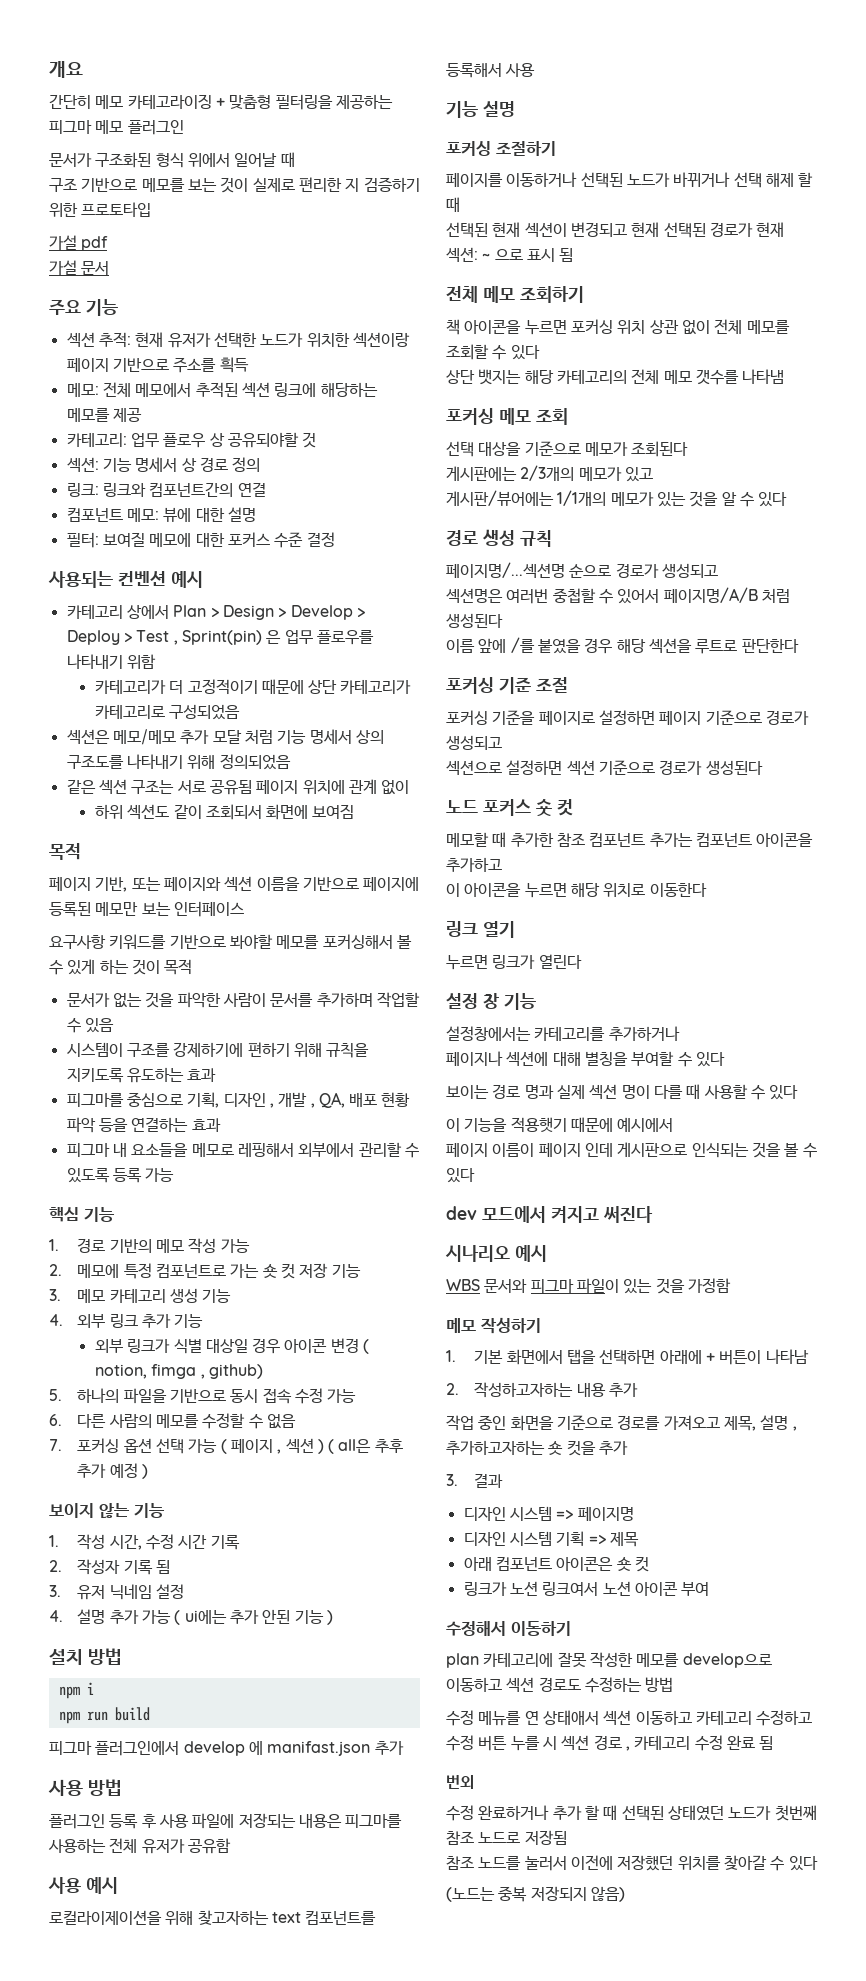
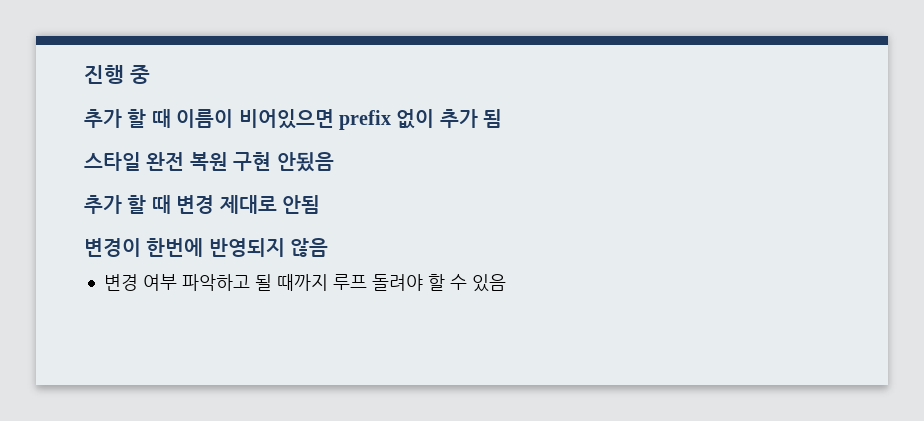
[49,61,83,78] [49,94,393,110] [49,120,184,135] [49,152,295,168] [49,177,420,193] [49,202,152,217] [49,235,109,251] [49,260,110,275] [49,299,118,316] [66,332,410,348] [66,357,249,373] [66,382,378,398] [66,408,142,422] [66,432,317,448] [66,457,261,472] [66,482,266,497] [66,507,256,522] [66,532,335,548] [48,571,203,588] [66,604,365,620] [66,630,374,645] [66,654,156,669] [94,679,412,695] [94,704,241,720] [66,729,384,745] [66,754,291,770] [66,779,410,795] [94,804,355,820] [49,843,81,860] [49,876,420,892] [49,901,244,917] [49,934,412,950] [49,959,193,975] [66,992,420,1008] [66,1018,114,1033] [66,1042,370,1058] [66,1067,217,1083] [66,1092,411,1108] [66,1117,221,1133] [66,1142,419,1158] [66,1168,175,1183] [49,1207,115,1222] [49,1238,250,1254] [49,1263,361,1279] [49,1288,232,1303] [49,1314,204,1328] [94,1338,370,1354] [94,1364,263,1379] [49,1388,357,1404] [49,1413,296,1429] [49,1438,403,1454] [77,1463,148,1479] [49,1503,165,1518] [49,1534,240,1550] [49,1559,170,1575] [49,1584,184,1600] [49,1609,333,1625] [49,1648,122,1665] [58,1682,94,1699] [58,1707,150,1724] [49,1741,404,1756] [48,1779,122,1796] [49,1813,403,1829] [48,1838,231,1854] [48,1877,118,1894] [49,1910,377,1925] [446,63,536,78] [446,101,515,118] [446,141,556,156] [446,172,814,188] [446,197,460,212] [446,222,785,238] [446,247,574,262] [446,286,584,303] [446,319,790,335] [446,344,540,360] [446,369,785,385] [446,408,568,425] [446,441,689,457] [446,465,653,482] [446,490,788,507] [446,529,552,547] [446,562,718,578] [446,587,790,604] [446,613,503,628] [446,637,799,654] [446,677,568,694] [446,710,809,725] [446,735,502,750] [446,760,763,775] [446,799,573,816] [446,832,814,847] [446,857,502,872] [446,882,707,898] [446,921,515,938] [446,954,582,970] [446,993,536,1010] [446,1026,680,1041] [446,1051,725,1067] [446,1084,799,1100] [446,1117,674,1133] [446,1142,817,1158] [446,1168,475,1183] [446,1206,653,1223] [445,1245,547,1262] [446,1278,731,1294] [446,1317,541,1334] [446,1349,809,1365] [446,1382,638,1398] [446,1415,797,1431] [446,1440,628,1456] [446,1473,504,1488] [463,1506,634,1521] [463,1531,639,1547] [463,1556,649,1572] [463,1581,710,1596] [446,1621,571,1636] [446,1652,772,1668] [446,1677,674,1693] [446,1710,813,1726] [446,1735,774,1751] [446,1775,474,1789] [446,1805,817,1821] [446,1830,567,1845] [446,1855,818,1871] [446,1886,625,1902] 개요 // 간단히 메모 카테고라이징 + 맞춤형 필터링을 제공하는 피그마 메모 플러그인 // 문서가 구조화된 형식 위에서 일어날 때 // 구조 기반으로 메모를 보는 것이 실제로 편리한 지 검증하기 위한 프로토타입 // 가설 pdf // 가설 문서 // 주요 기능 // 섹션 추적: 현재 유저가 선택한 노드가 위치한 섹션이랑 페이지 기반으로 주소를 흭득 // 메모: 전체 메모에서 추적된 섹션 링크에 해당하는 메모를 제공 // 카테고리: 업무 플로우 상 공유되야할 것 // 섹션: 기능 명세서 상 경로 정의 // 링크: 링크와 컴포넌트간의 연결 // 컴포넌트 메모: 뷰에 대한 설명 // 필터: 보여질 메모에 대한 포커스 수준 결정 // 사용되는 컨벤션 예시 // 카테고리 상에서 Plan > Design > Develop > Deploy > Test , Sprint(pin) 은 업무 플로우를 나타내기 위함 // 카테고리가 더 고정적이기 때문에 상단 카테고리가 카테고리로 구성되었음 // 섹션은 메모/메모 추가 모달 처럼 기능 명세서 상의 구조도를 나타내기 위해 정의되었음 // 같은 섹션 구조는 서로 공유됨 페이지 위치에 관계 없이 // 하위 섹션도 같이 조회되서 화면에 보여짐 // 목적 // 페이지 기반, 또는 페이지와 섹션 이름을 기반으로 페이지에 등록된 메모만 보는 인터페이스 // 요구사항 키워드를 기반으로 봐야할 메모를 포커싱해서 볼 수 있게 하는 것이 목적 // 문서가 없는 것을 파악한 사람이 문서를 추가하며 작업할 수 있음 // 시스템이 구조를 강제하기에 편하기 위해 규칙을 지키도록 유도하는 효과 // 피그마를 중심으로 기획, 디자인 , 개발 , QA, 배포 현황 파악 등을 연결하는 효과 // 피그마 내 요소들을 메모로 레핑해서 외부에서 관리할 수 있도록 등록 가능 // 핵심 기능 // 1. 경로 기반의 메모 작성 가능 // 2. 메모에 특정 컴포넌트로 가는 숏 컷 저장 기능 // 3. 메모 카테고리 생성 기능 // 4. 외부 링크 추가 기능 // 외부 링크가 식별 대상일 경우 아이콘 변경 ( notion, fimga , github) // 5. 하나의 파일을 기반으로 동시 접속 수정 가능 // 6. 다른 사람의 메모를 수정할 수 없음 // 7. 포커싱 옵션 선택 가능 ( 페이지 , 섹션 ) ( all은 추후 추가 예정 ) // 보이지 않는 기능 // 1. 작성 시간, 수정 시간 기록 // 2. 작성자 기록 됨 // 3. 유저 닉네임 설정 // 4. 설명 추가 가능 ( ui에는 추가 안된 기능 ) // 설치 방법 // npm i // npm run build // 피그마 플러그인에서 develop 에 manifast.json 추가 // 사용 방법 // 플러그인 등록 후 사용 파일에 저장되는 내용은 피그마를 사용하는 전체 유저가 공유함 // 사용 예시 // 로컬라이제이션을 위해 찾고자하는 text 컴포넌트를 등록해서 사용 // 기능 설명 // 포커싱 조절하기 // 페이지를 이동하거나 선택된 노드가 바뀌거나 선택 해제 할 때 // 선택된 현재 섹션이 변경되고 현재 선택된 경로가 현재 섹션: ~ 으로 표시 됨 // 전체 메모 조회하기 // 책 아이콘을 누르면 포커싱 위치 상관 없이 전체 메모를 조회할 수 있다 // 상단 뱃지는 해당 카테고리의 전체 메모 갯수를 나타냄 // 포커싱 메모 조회 // 선택 대상을 기준으로 메모가 조회된다 // 게시판에는 2/3개의 메모가 있고 // 게시판/뷰어에는 1/1개의 메모가 있는 것을 알 수 있다 // 경로 생성 규칙 // 페이지명/...섹션명 순으로 경로가 생성되고 // 섹션명은 여러번 중첩할 수 있어서 페이지명/A/B 처럼 생성된다 // 이름 앞에 /를 붙였을 경우 해당 섹션을 루트로 판단한다 // 포커싱 기준 조절 // 포커싱 기준을 페이지로 설정하면 페이지 기준으로 경로가 생성되고 // 섹션으로 설정하면 섹션 기준으로 경로가 생성된다 // 노드 포커스 숏 컷 // 메모할 때 추가한 참조 컴포넌트 추가는 컴포넌트 아이콘을 추가하고 // 이 아이콘을 누르면 해당 위치로 이동한다 // 링크 열기 // 누르면 링크가 열린다 // 설정 창 기능 // 설정창에서는 카테고리를 추가하거나 // 페이지나 섹션에 대해 별칭을 부여할 수 있다 // 보이는 경로 명과 실제 섹션 명이 다를 때 사용할 수 있다 // 이 기능을 적용햇기 때문에 예시에서 // 페이지 이름이 페이지 인데 게시판으로 인식되는 것을 볼 수 있다 // dev 모드에서 켜지고 써진다 // 시나리오 예시 // WBS 문서와 피그마 파일이 있는 것을 가정함 // 메모 작성하기 // 1. 기본 화면에서 탭을 선택하면 아래에 + 버튼이 나타남 // 2. 작성하고자하는 내용 추가 // 작업 중인 화면을 기준으로 경로를 가져오고 제목, 설명 , 추가하고자하는 숏 컷을 추가 // 3. 결과 // 디자인 시스템 => 페이지명 // 디자인 시스템 기획 => 제목 // 아래 컴포넌트 아이콘은 숏 컷 // 링크가 노션 링크여서 노션 아이콘 부여 // 수정해서 이동하기 // plan 카테고리에 잘못 작성한 메모를 develop으로 이동하고 섹션 경로도 수정하는 방법 // 수정 메뉴를 연 상태애서 섹션 이동하고 카테고리 수정하고 수정 버튼 누를 시 섹션 경로 , 카테고리 수정 완료 됨 // 번외 // 수정 완료하거나 추가 할 때 선택된 상태였던 노드가 첫번째 참조 노드로 저장됨 // 참조 노드를 눌러서 이전에 저장했던 위치를 찾아갈 수 있다 // (노드는 중복 저장되지 않음) -> [84,65,150,84] [84,109,503,130] [84,152,334,172] [84,195,320,214] [84,238,329,257] [103,274,506,292] 진행 중 // 추가 할 때 이름이 비어있으면 prefix 없이 추가 됨 // 스타일 완전 복원 구현 안됬음 // 추가 할 때 변경 제대로 안됨 // 변경이 한번에 반영되지 않음 // 변경 여부 파악하고 될 때까지 루프 돌려야 할 수 있음

